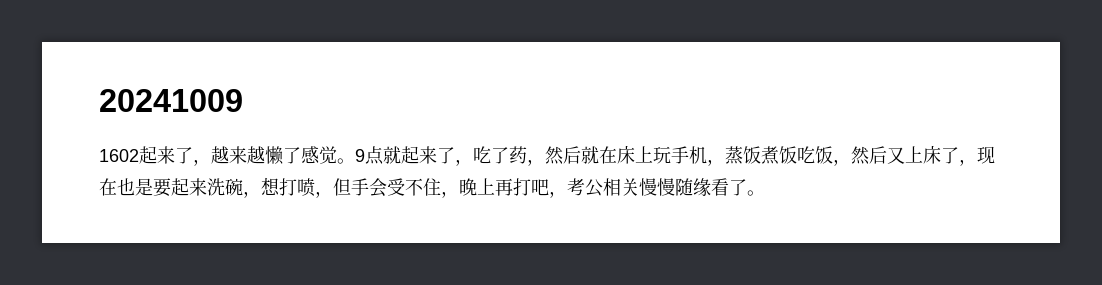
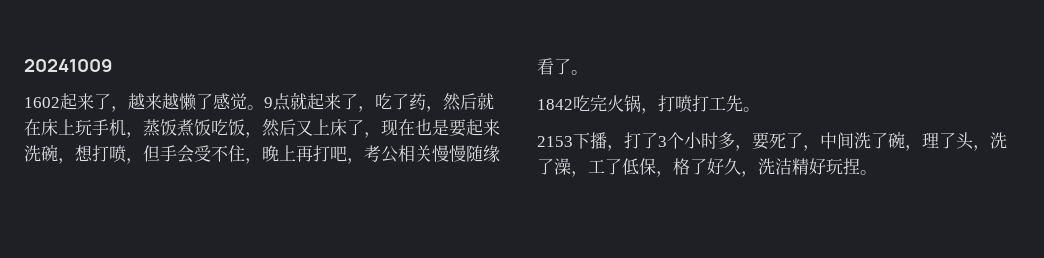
(765, 193) none -> [537,95,760,114] [537,132,1007,151] [537,158,877,177] // 1842吃完火锅，打喷打工先。 // 2153下播，打了3个小时多，要死了，中间洗了碗，理了头，洗了澡，工了低保，格了好久，洗洁精好玩捏。

